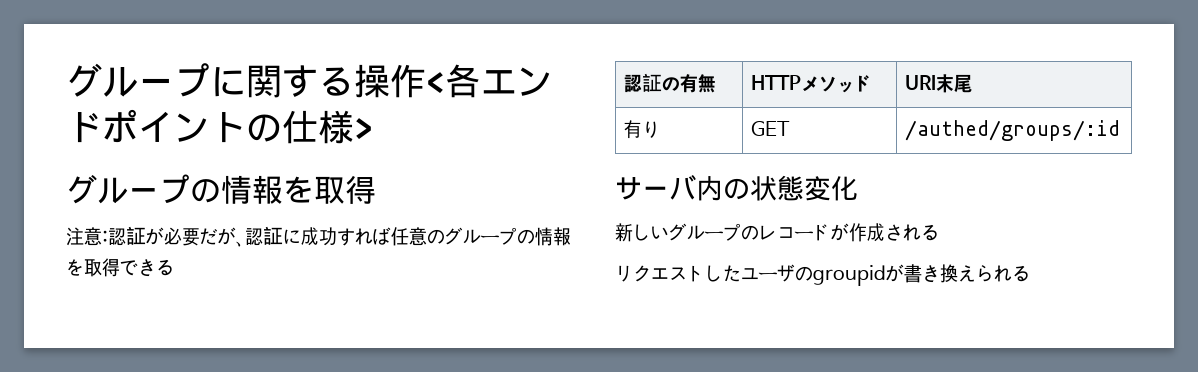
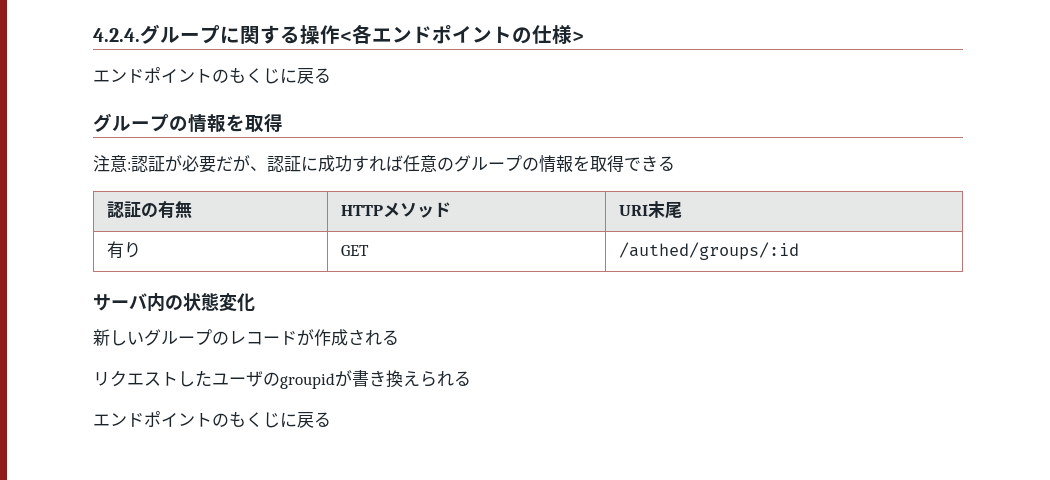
(66, 80) none -> [93,28,140,42] 4.2.4.
(373, 129) none -> [93,67,331,84] // エンドポイントのもくじに戻る
(1030, 273) none -> [93,411,331,428] // エンドポイントのもくじに戻る

